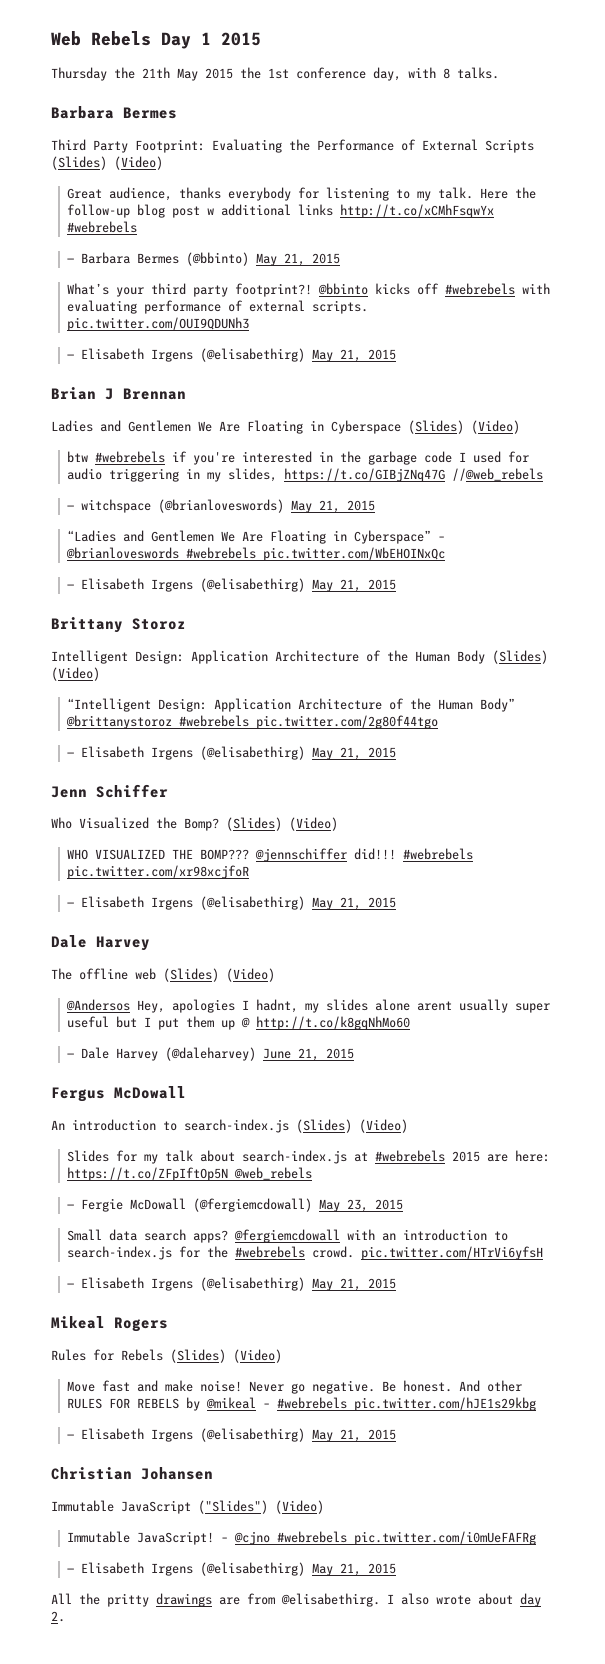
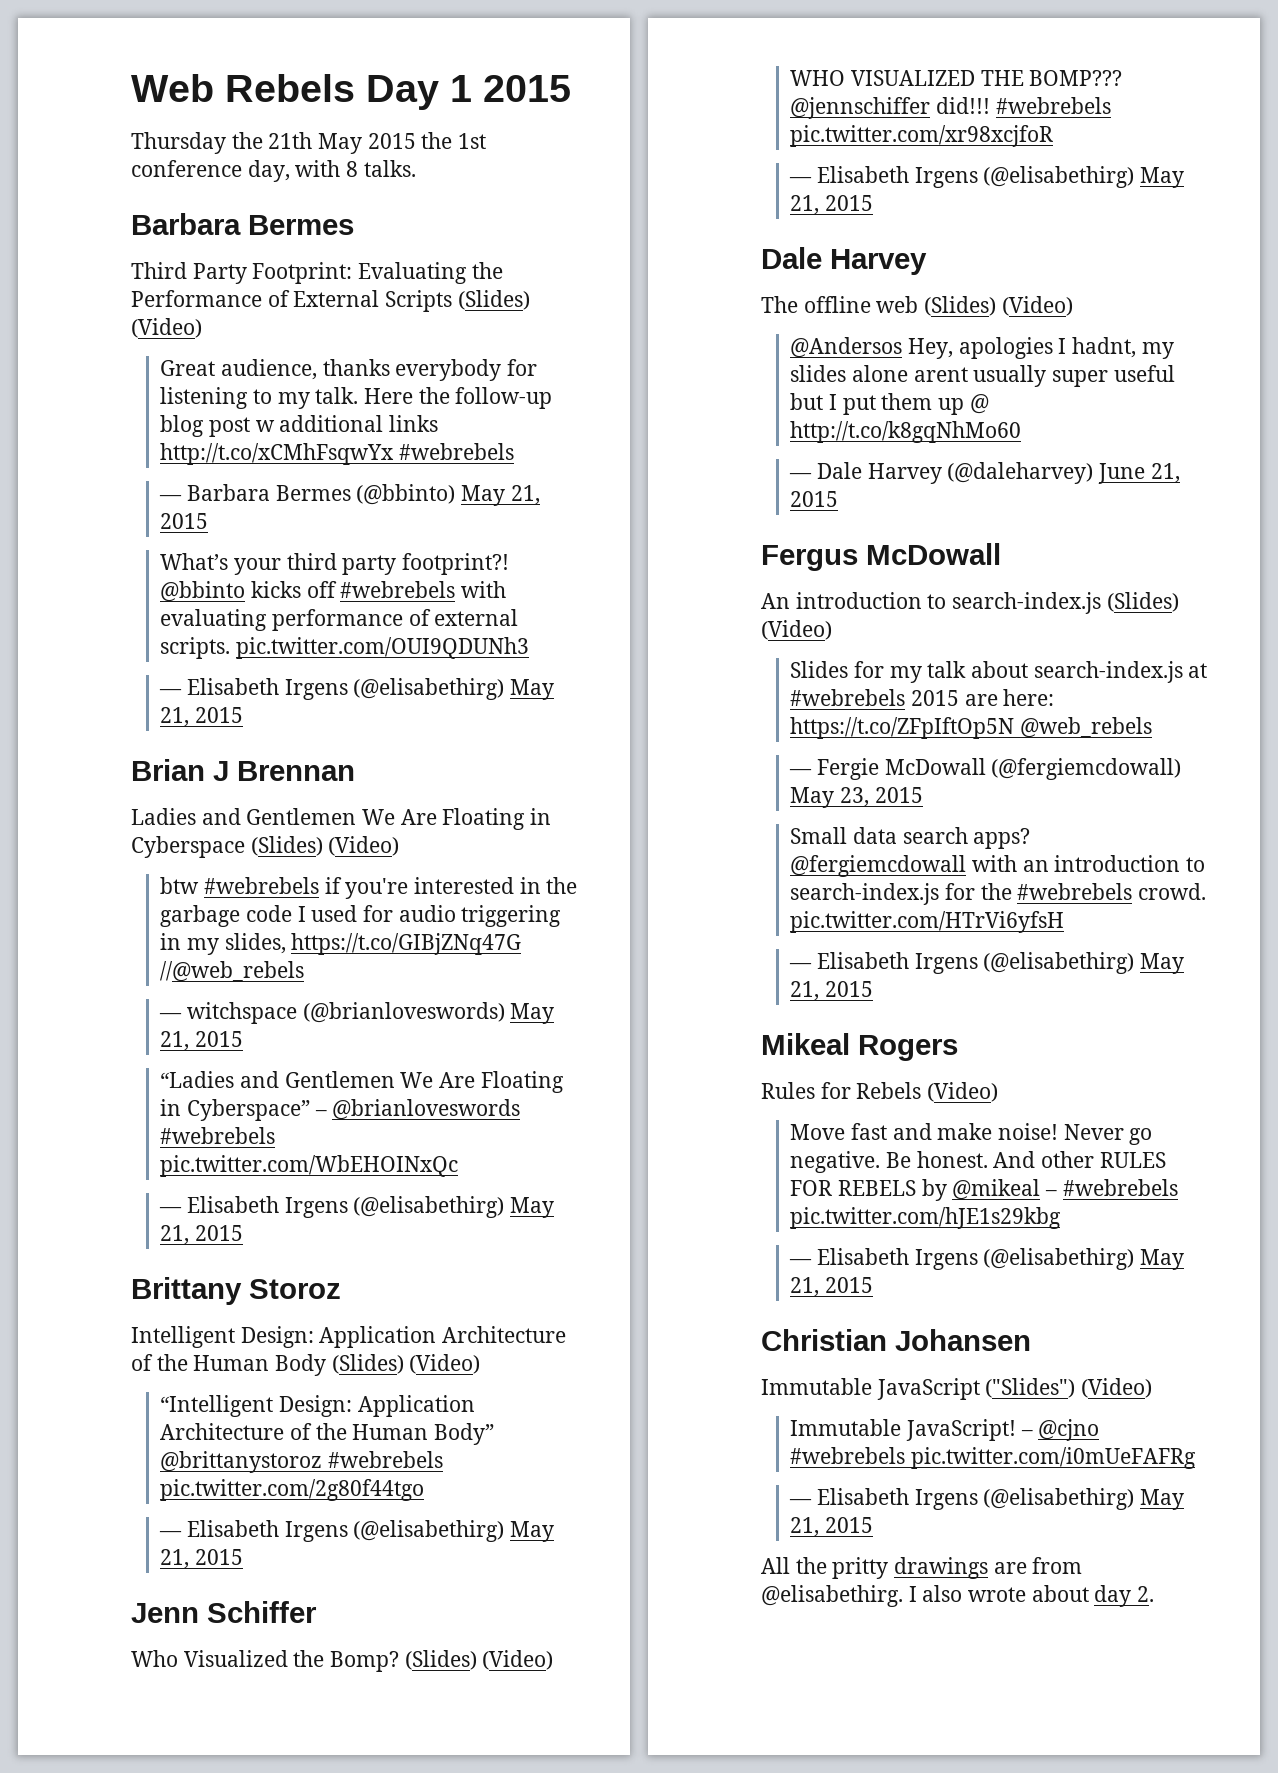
[170,1349,226,1363] (Slides) -> (922, 1090) none

